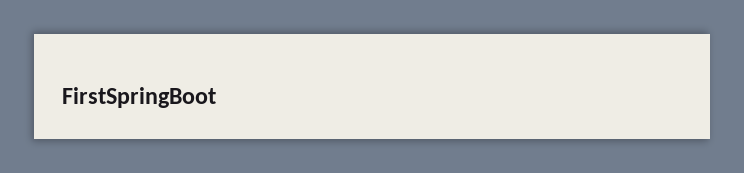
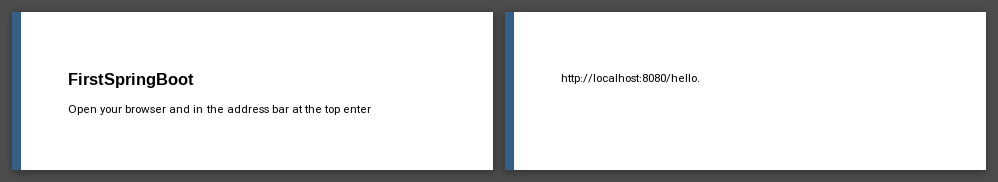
(216, 97) none -> [68,105,372,115] [561,74,700,84] // Open your browser and in the address bar at the top enter http://localhost:8080/hello.

